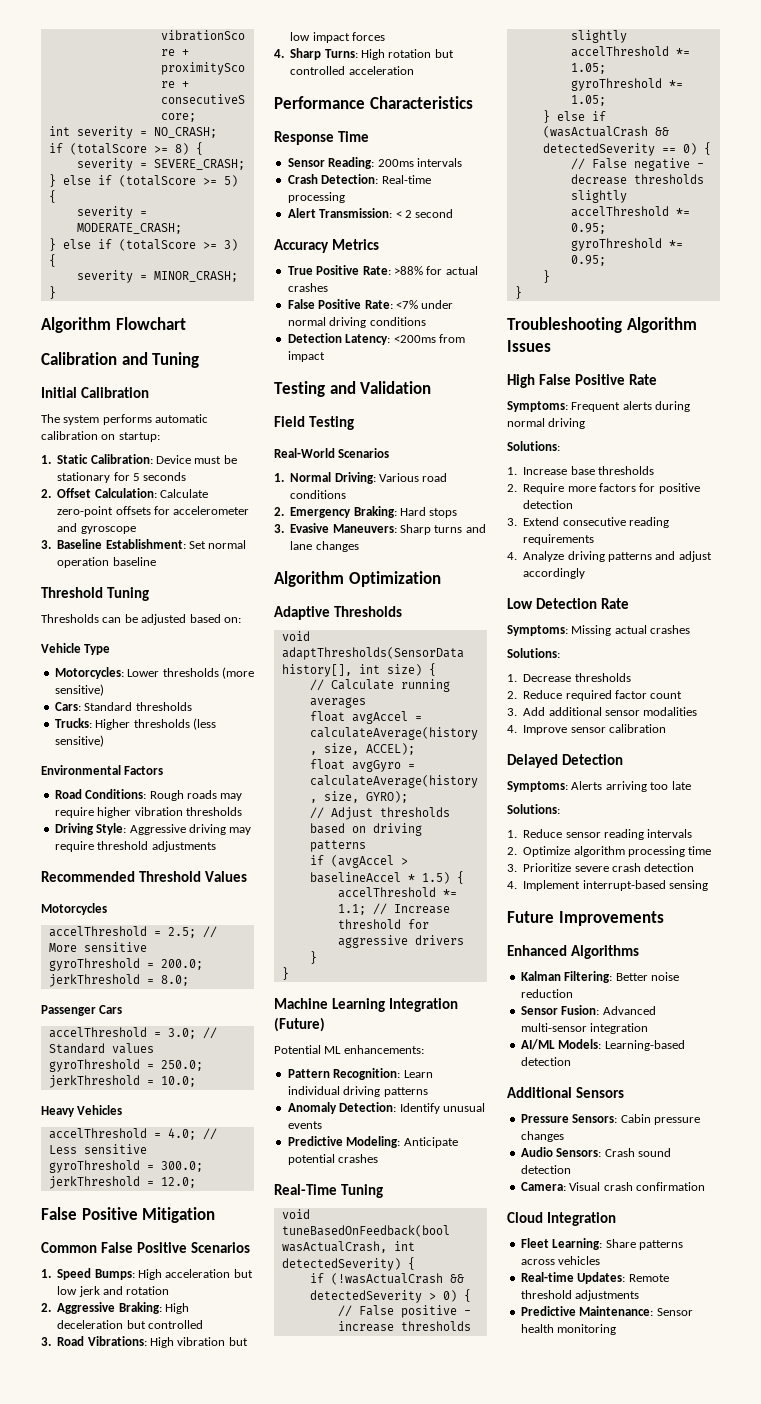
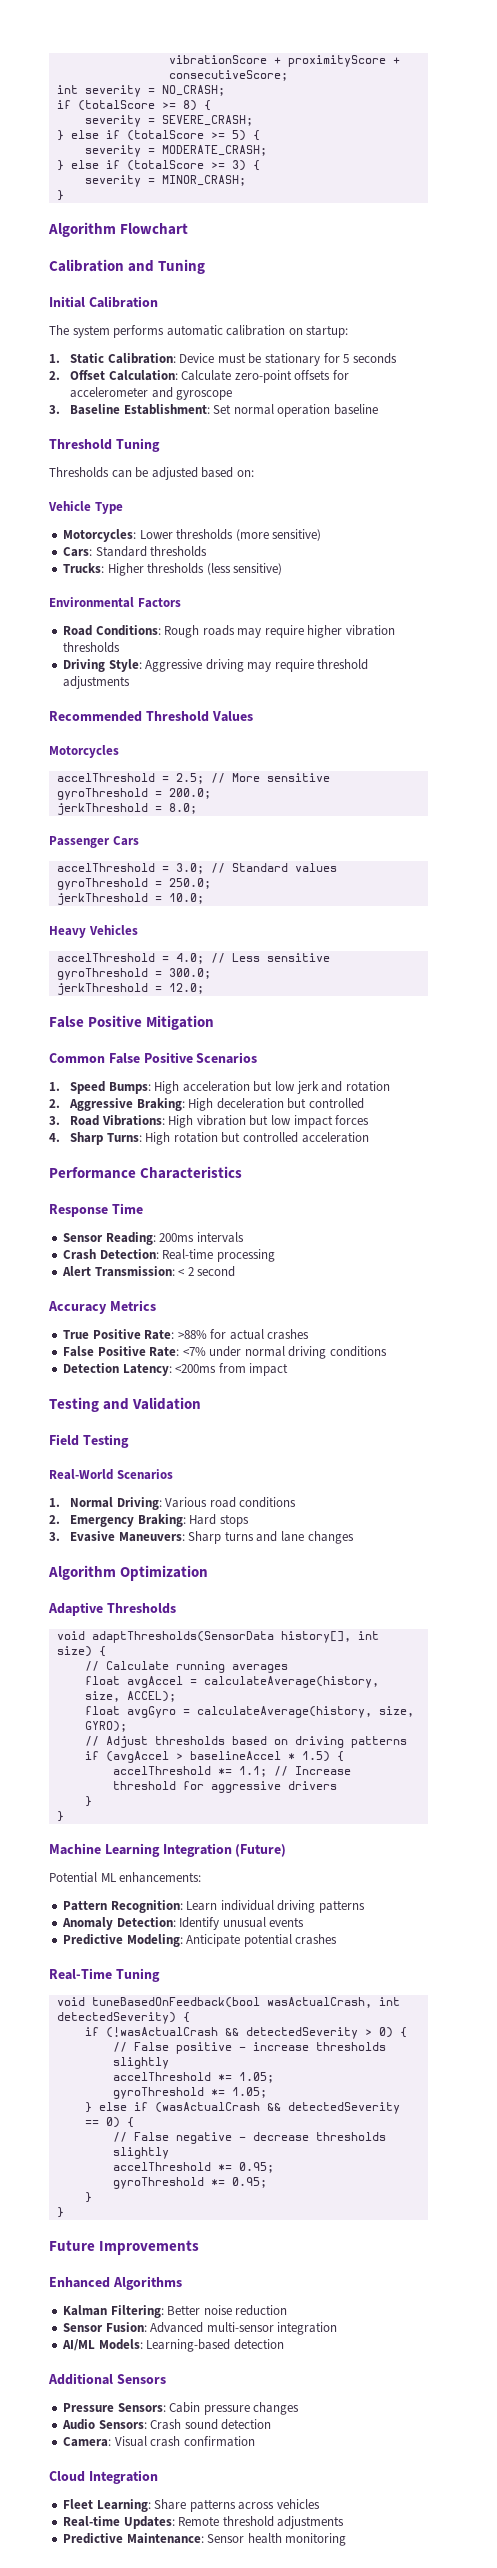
[507,317,697,333] [507,340,551,352] [507,374,657,388] [507,401,691,412] [507,418,586,429] [507,441,560,451] [507,466,654,475] [507,483,700,494] [523,500,574,509] [507,517,669,528] [523,534,595,545] [507,551,712,562] [523,568,586,579] [507,598,629,609] [507,625,691,636] [507,648,560,658] [507,673,631,682] [507,690,683,701] [507,707,698,716] [507,724,666,735] [507,754,623,768] [507,781,691,792] [507,804,560,814] [507,829,693,840] [507,846,712,857] [507,863,695,872] [507,880,708,891] // Troubleshooting Algorithm Issues // High False Positive Rate // Symptoms: Frequent alerts during normal driving // Solutions: // 1. Increase base thresholds // 2. Require more factors for positive detection // 3. Extend consecutive reading requirements // 4. Analyze driving patterns and adjust accordingly // Low Detection Rate // Symptoms: Missing actual crashes // Solutions: // 1. Decrease thresholds // 2. Reduce required factor count // 3. Add additional sensor modalities // 4. Improve sensor calibration // Delayed Detection // Symptoms: Alerts arriving too late // Solutions: // 1. Reduce sensor reading intervals // 2. Optimize algorithm processing time // 3. Prioritize severe crash detection // 4. Implement interrupt-based sensing -> (64, 2212) none

